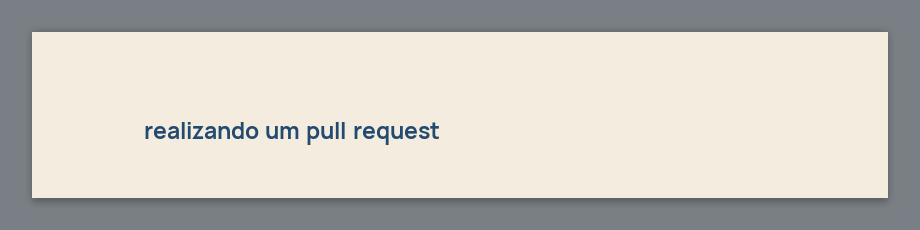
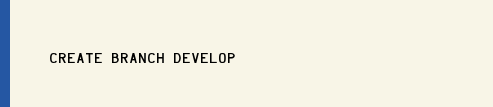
[144,122,440,145] realizando um pull request -> [49,53,236,63] CREATE BRANCH DEVELOP

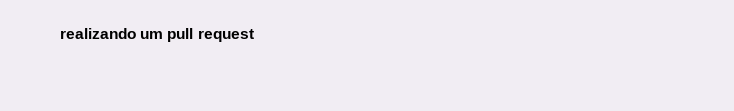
[49,53,236,63] CREATE BRANCH DEVELOP -> [60,28,254,42] realizando um pull request

